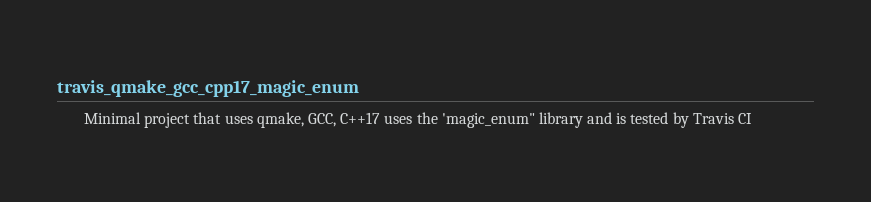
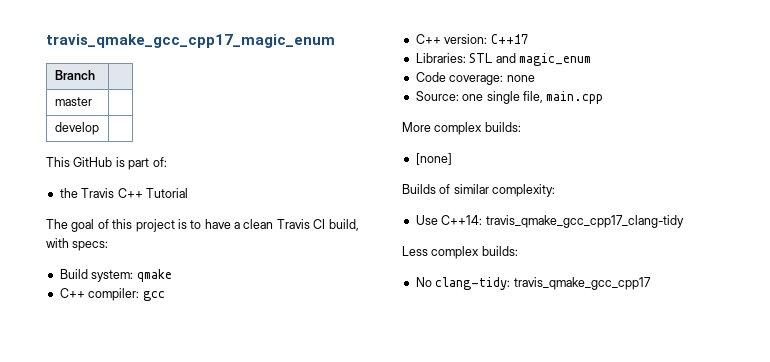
[84,112,753,128] // Minimal project that uses qmake, GCC, C++17 uses the 'magic_enum" library and is tested by Travis CI -> [54,70,95,80] [54,97,92,106] [54,122,99,135] [46,157,167,170] [59,188,188,198] [46,219,359,232] [46,238,109,251] [59,269,172,282] [59,288,165,301] [415,34,528,44] [415,53,591,66] [415,72,535,85] [415,91,604,104] [402,122,521,135] [415,153,452,165] [402,184,556,197] [415,215,684,228] [402,246,518,259] [415,277,651,290] // Branch | // master | // develop | // This GitHub is part of: // the Travis C++ Tutorial // The goal of this project is to have a clean Travis CI build, with specs: // Build system: qmake // C++ compiler: gcc // C++ version: C++17 // Libraries: STL and magic_enum // Code coverage: none // Source: one single file, main.cpp // More complex builds: // [none] // Builds of similar complexity: // Use C++14: travis_qmake_gcc_cpp17_clang-tidy // Less complex builds: // No clang-tidy: travis_qmake_gcc_cpp17

